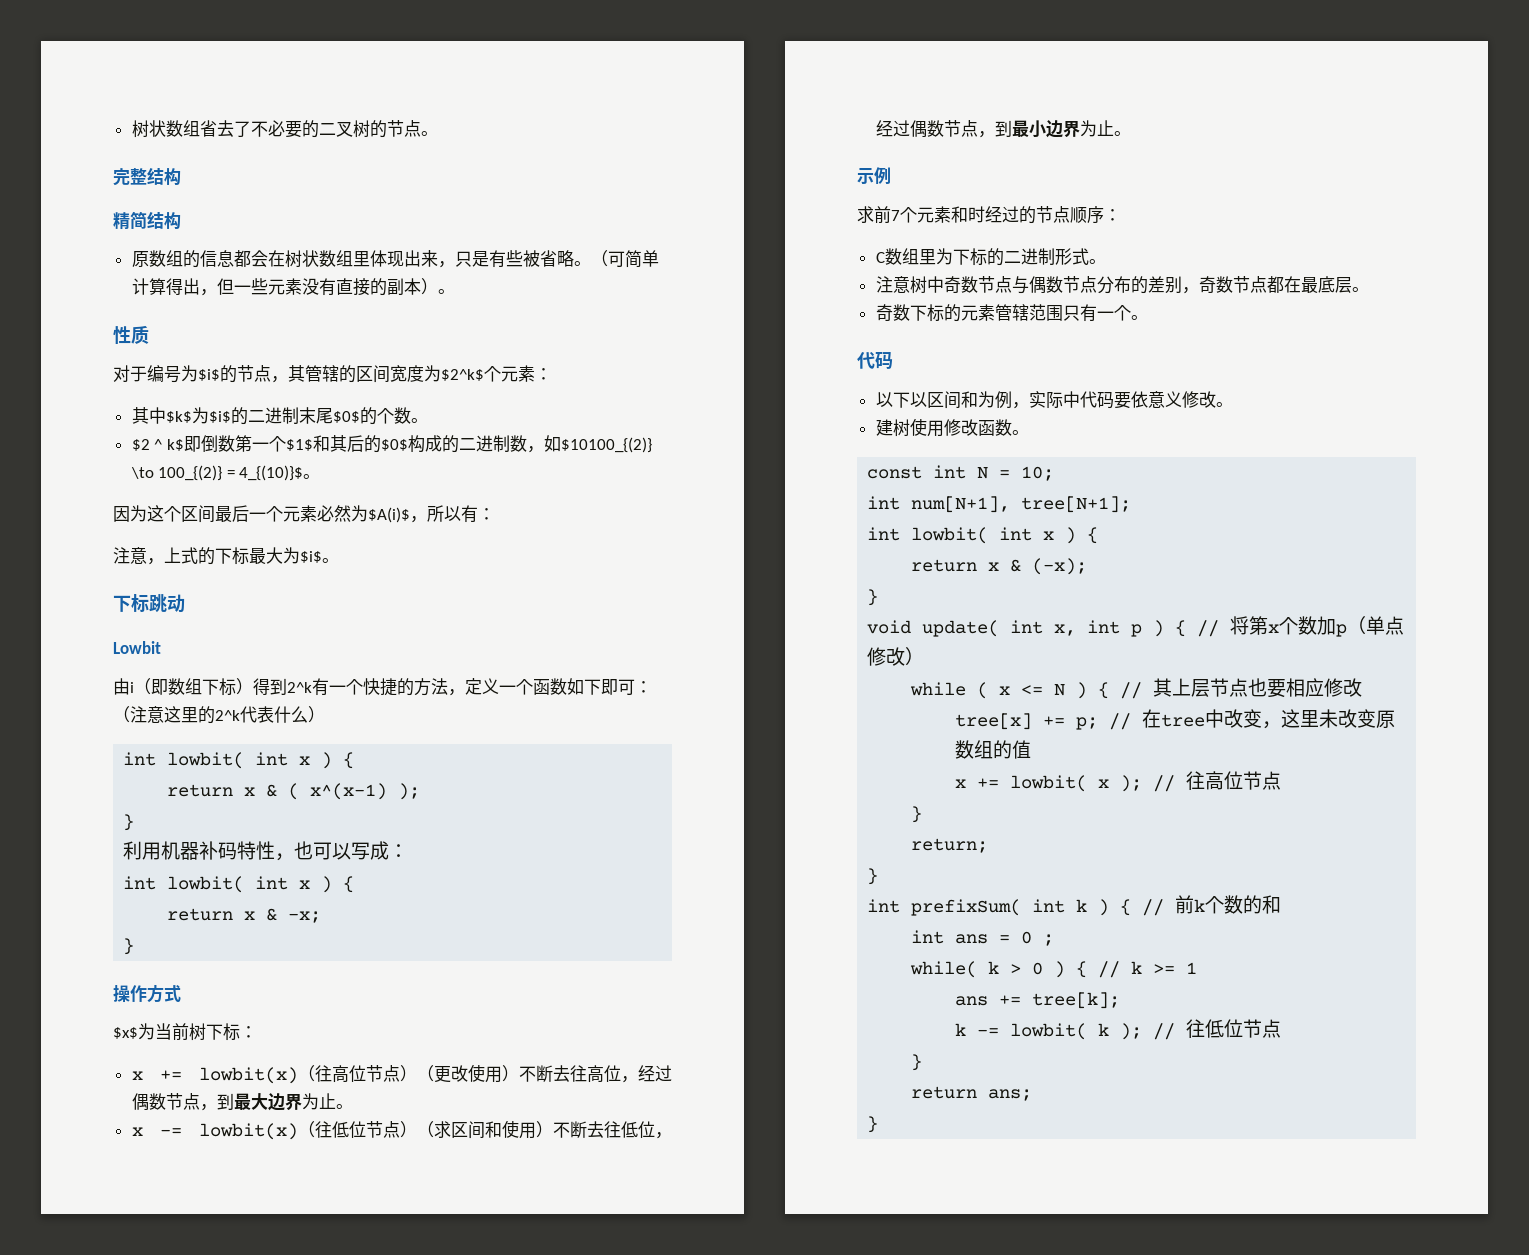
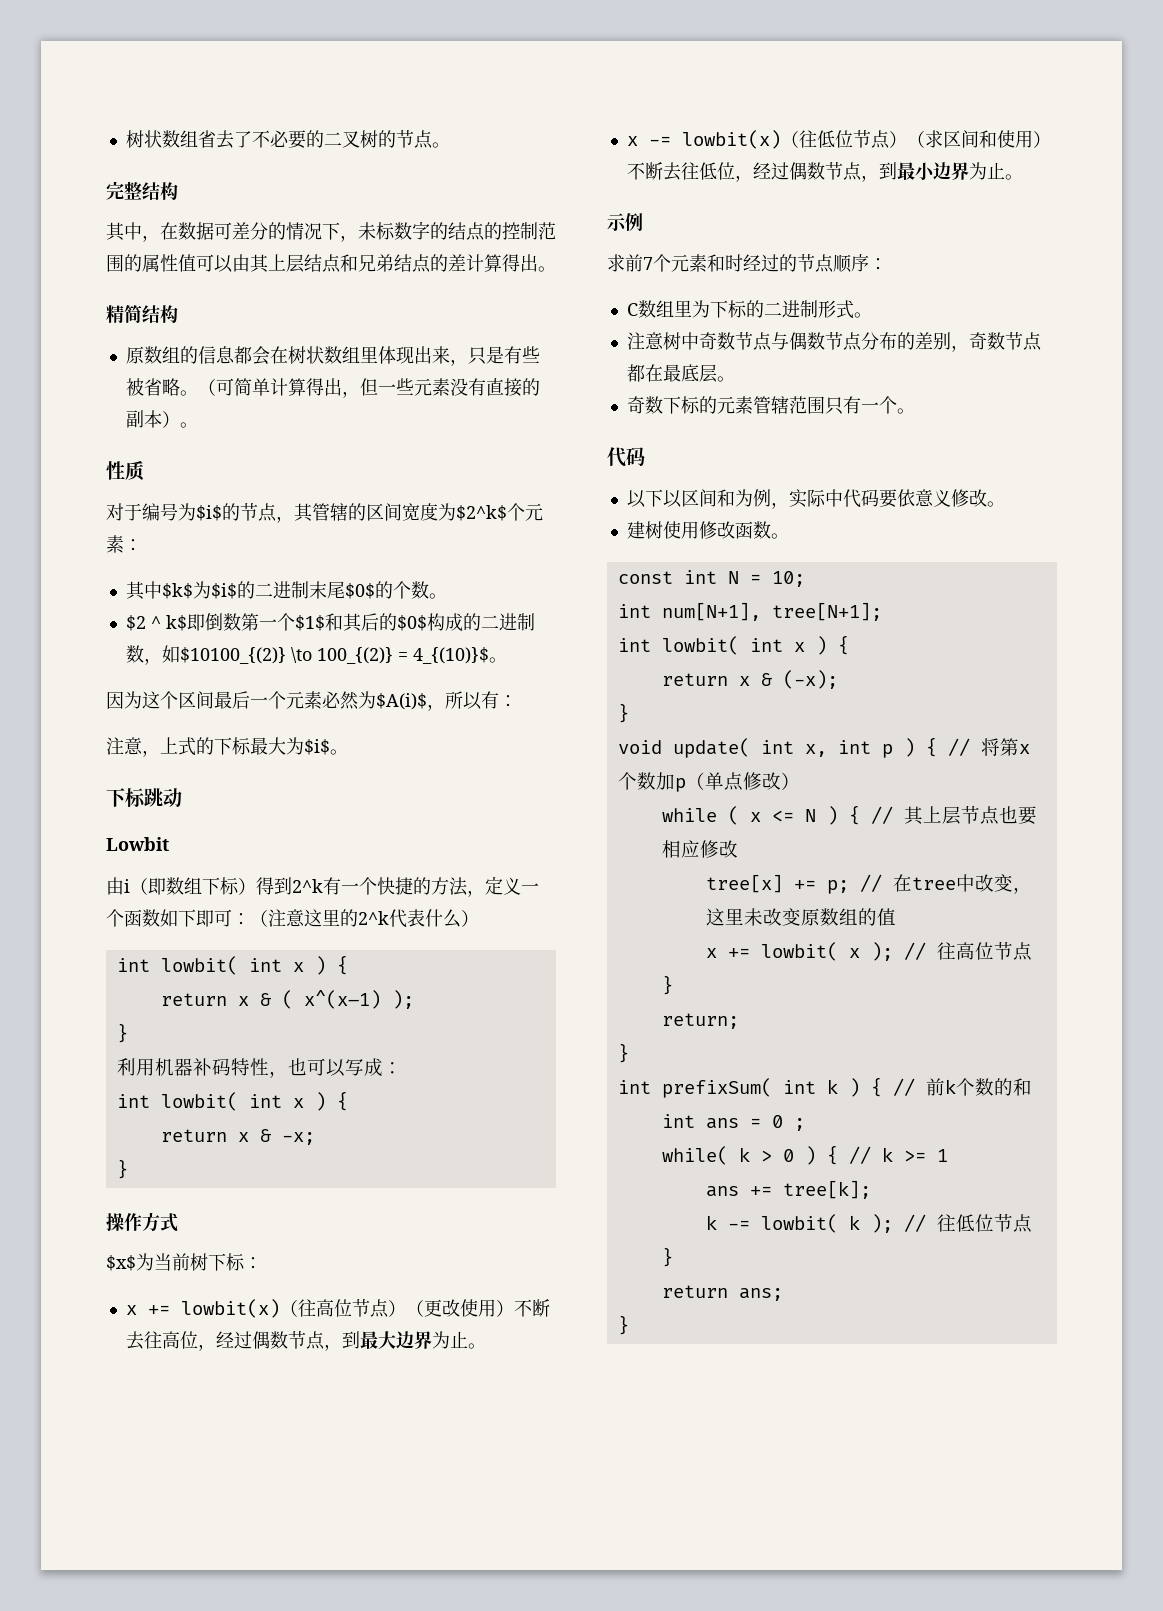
(181, 176) none -> [106,221,556,242] [106,254,556,273] // 其中，在数据可差分的情况下，未标数字的结点的控制范围的属性值可以由其上层结点和兄弟结点的差计算得出。

